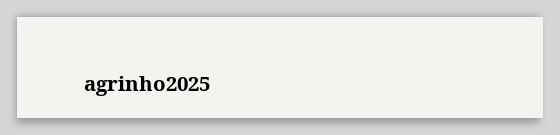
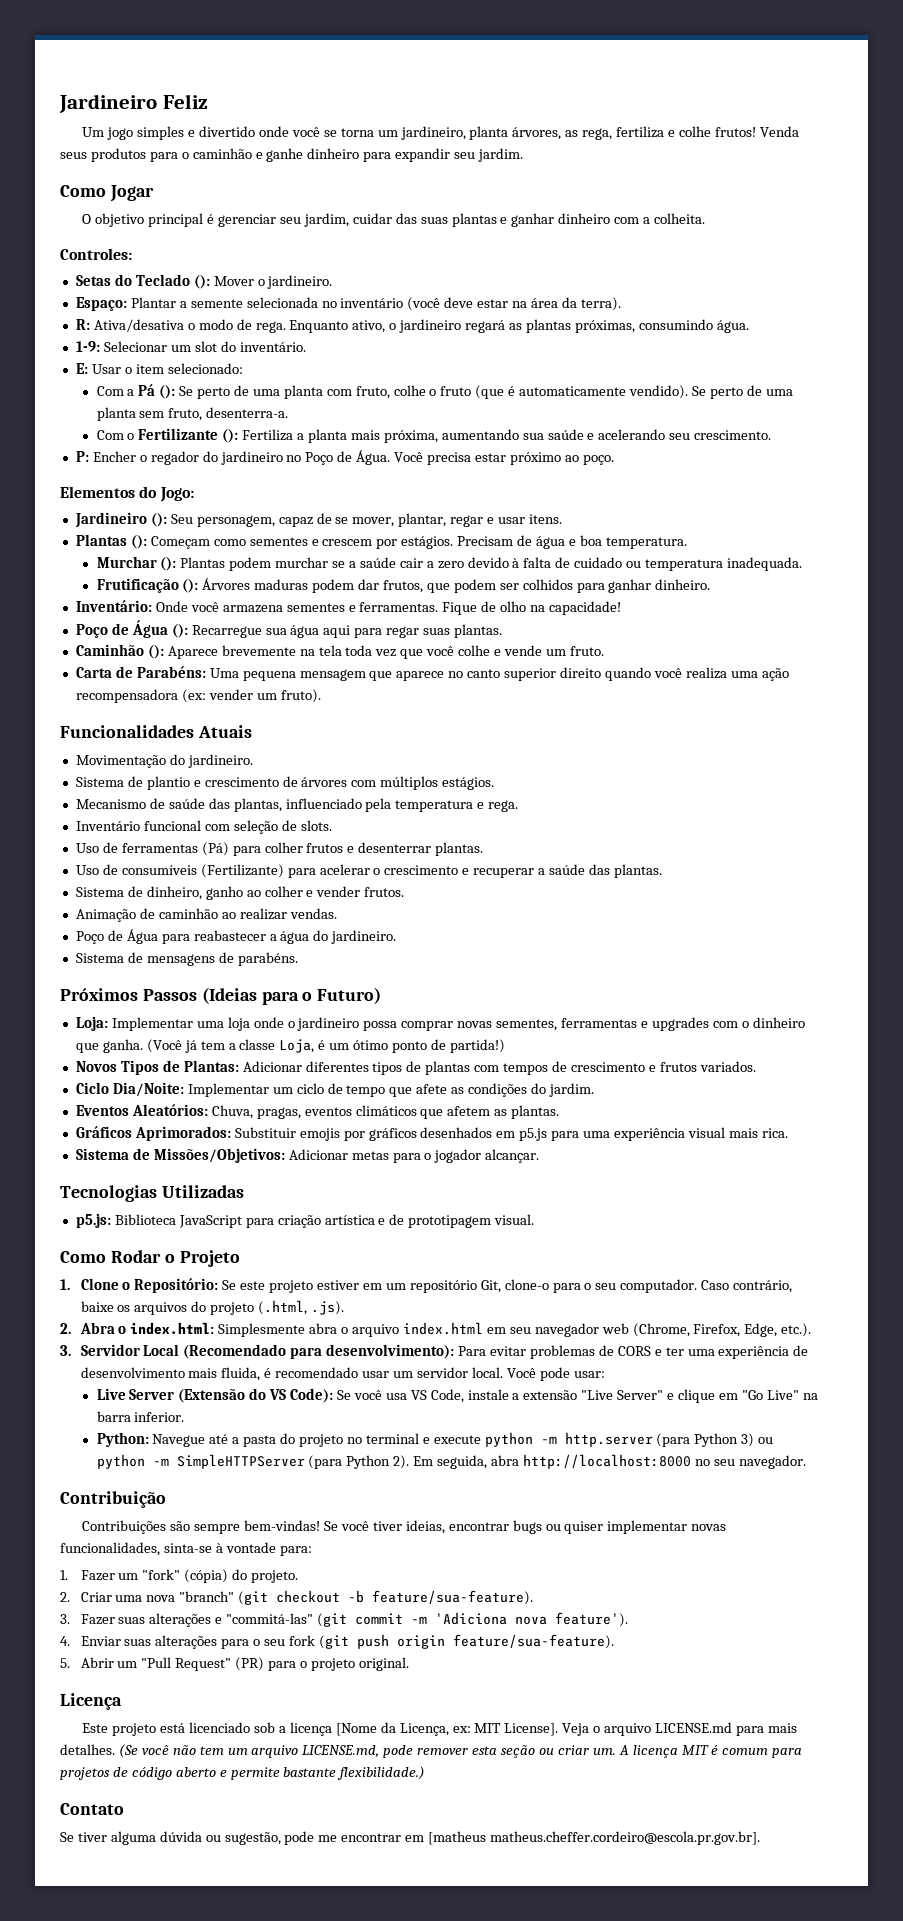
[84,76,210,96] agrinho2025 -> [59,94,208,113] [82,126,799,140] [60,148,524,162] [60,185,154,202] [82,213,706,227] [60,248,132,260] [75,274,333,289] [75,297,621,311] [75,319,749,333] [75,341,306,352] [75,363,243,374] [96,384,793,399] [96,407,289,421] [96,428,772,443] [75,450,614,465] [60,486,194,502] [74,512,562,528] [75,534,687,549] [96,556,802,571] [96,578,711,593] [75,600,622,615] [75,620,503,638] [75,644,604,659] [75,666,789,681] [75,689,321,703] [60,725,252,738] [75,754,253,768] [75,776,495,790] [75,798,519,812] [75,820,332,834] [75,842,484,856] [75,864,662,878] [75,886,405,900] [75,908,337,922] [75,929,397,944] [75,952,298,966] [60,987,382,1005] [75,1016,805,1031] [75,1039,505,1053] [75,1060,756,1075] [75,1082,594,1097] [75,1104,560,1119] [75,1126,788,1141] [75,1148,540,1163] [60,1185,244,1202] [75,1213,535,1228] [60,1250,240,1267] [60,1278,793,1293] [80,1300,345,1315] [60,1322,812,1337] [60,1344,809,1359] [80,1367,605,1381] [96,1388,818,1403] [96,1411,185,1422] [96,1432,774,1447] [96,1454,806,1469] [60,1491,166,1508] [82,1520,727,1534] [60,1542,312,1556] [60,1569,299,1583] [60,1590,534,1605] [60,1612,629,1627] [60,1634,614,1649] [60,1657,409,1671] [60,1693,122,1710] [82,1722,797,1736] [60,1744,803,1758] [60,1766,426,1780] [60,1803,124,1815] [60,1831,761,1845] Jardineiro Feliz // Um jogo simples e divertido onde você se torna um jardineiro, planta árvores, as rega, fertiliza e colhe frutos! Venda seus produtos para o caminhão e ganhe dinheiro para expandir seu jardim. // Como Jogar // O objetivo principal é gerenciar seu jardim, cuidar das suas plantas e ganhar dinheiro com a colheita. // Controles: // Setas do Teclado (): Mover o jardineiro. // Espaço: Plantar a semente selecionada no inventário (você deve estar na área da terra). // R: Ativa/desativa o modo de rega. Enquanto ativo, o jardineiro regará as plantas próximas, consumindo água. // 1-9: Selecionar um slot do inventário. // E: Usar o item selecionado: // Com a Pá (): Se perto de uma planta com fruto, colhe o fruto (que é automaticamente vendido). Se perto de uma planta sem fruto, desenterra-a. // Com o Fertilizante (): Fertiliza a planta mais próxima, aumentando sua saúde e acelerando seu crescimento. // P: Encher o regador do jardineiro no Poço de Água. Você precisa estar próximo ao poço. // Elementos do Jogo: // Jardineiro (): Seu personagem, capaz de se mover, plantar, regar e usar itens. // Plantas (): Começam como sementes e crescem por estágios. Precisam de água e boa temperatura. // Murchar (): Plantas podem murchar se a saúde cair a zero devido à falta de cuidado ou temperatura inadequada. // Frutificação (): Árvores maduras podem dar frutos, que podem ser colhidos para ganhar dinheiro. // Inventário: Onde você armazena sementes e ferramentas. Fique de olho na capacidade! // Poço de Água (): Recarregue sua água aqui para regar suas plantas. // Caminhão (): Aparece brevemente na tela toda vez que você colhe e vende um fruto. // Carta de Parabéns: Uma pequena mensagem que aparece no canto superior direito quando você realiza uma ação recompensadora (ex: vender um fruto). // Funcionalidades Atuais // Movimentação do jardineiro. // Sistema de plantio e crescimento de árvores com múltiplos estágios. // Mecanismo de saúde das plantas, influenciado pela temperatura e rega. // Inventário funcional com seleção de slots. // Uso de ferramentas (Pá) para colher frutos e desenterrar plantas. // Uso de consumíveis (Fertilizante) para acelerar o crescimento e recuperar a saúde das plantas. // Sistema de dinheiro, ganho ao colher e vender frutos. // Animação de caminhão ao realizar vendas. // Poço de Água para reabastecer a água do jardineiro. // Sistema de mensagens de parabéns. // Próximos Passos (Ideias para o Futuro) // Loja: Implementar uma loja onde o jardineiro possa comprar novas sementes, ferramentas e upgrades com o dinheiro que ganha. (Você já tem a classe Loja, é um ótimo ponto de partida!) // Novos Tipos de Plantas: Adicionar diferentes tipos de plantas com tempos de crescimento e frutos variados. // Ciclo Dia/Noite: Implementar um ciclo de tempo que afete as condições do jardim. // Eventos Aleatórios: Chuva, pragas, eventos climáticos que afetem as plantas. // Gráficos Aprimorados: Substituir emojis por gráficos desenhados em p5.js para uma experiência visual mais rica. // Sistema de Missões/Objetivos: Adicionar metas para o jogador alcançar. // Tecnologias Utilizadas // p5.js: Biblioteca JavaScript para criação artística e de prototipagem visual. // Como Rodar o Projeto // 1. Clone o Repositório: Se este projeto estiver em um repositório Git, clone-o para o seu computador. Caso contrário, baixe os arquivos do projeto (.html, .js). // 2. Abra o index.html: Simplesmente abra o arquivo index.html em seu navegador web (Chrome, Firefox, Edge, etc.). // 3. Servidor Local (Recomendado para desenvolvimento): Para evitar problemas de CORS e ter uma experiência de desenvolvimento mais fluida, é recomendado usar um servidor local. Você pode usar: // Live Server (Extensão do VS Code): Se você usa VS Code, instale a extensão "Live Server" e clique em "Go Live" na barra inferior. // Python: Navegue até a pasta do projeto no terminal e execute python -m http.server (para Python 3) ou python -m SimpleHTTPServer (para Python 2). Em seguida, abra http://localhost:8000 no seu navegador. // Contribuição // Contribuições são sempre bem-vindas! Se você tiver ideias, encontrar bugs ou quiser implementar novas funcionalidades, sinta-se à vontade para: // 1. Fazer um "fork" (cópia) do projeto. // 2. Criar uma nova "branch" (git checkout -b feature/sua-feature). // 3. Fazer suas alterações e "commitá-las" (git commit -m 'Adiciona nova feature'). // 4. Enviar suas alterações para o seu fork (git push origin feature/sua-feature). // 5. Abrir um "Pull Request" (PR) para o projeto original. // Licença // Este projeto está licenciado sob a licença [Nome da Licença, ex: MIT License]. Veja o arquivo LICENSE.md para mais detalhes. (Se você não tem um arquivo LICENSE.md, pode remover esta seção ou criar um. A licença MIT é comum para projetos de código aberto e permite bastante flexibilidade.) // Contato // Se tiver alguma dúvida ou sugestão, pode me encontrar em [matheus matheus.cheffer.cordeiro@escola.pr.gov.br].

